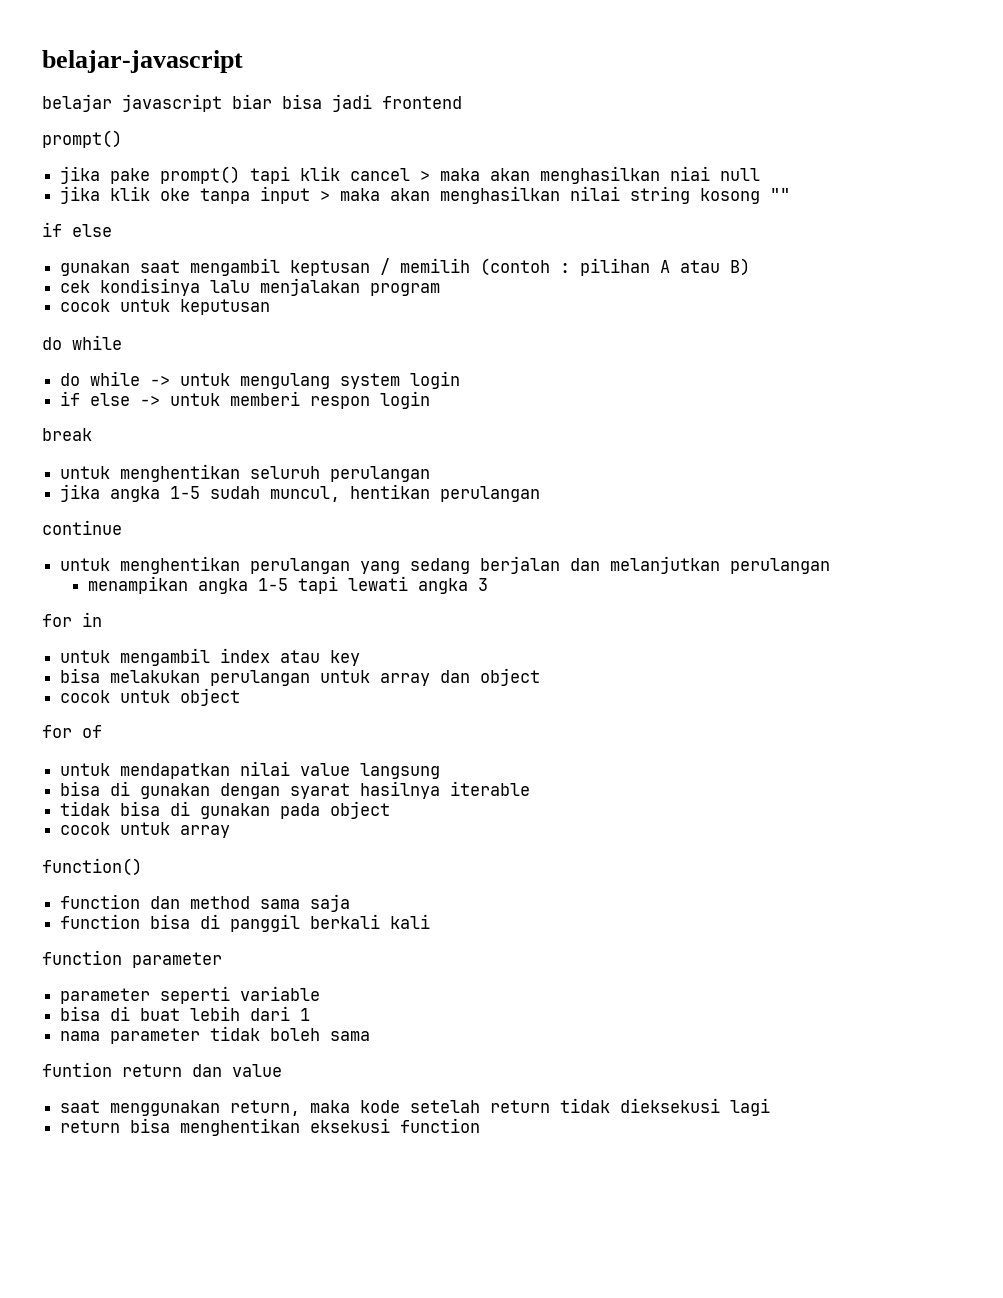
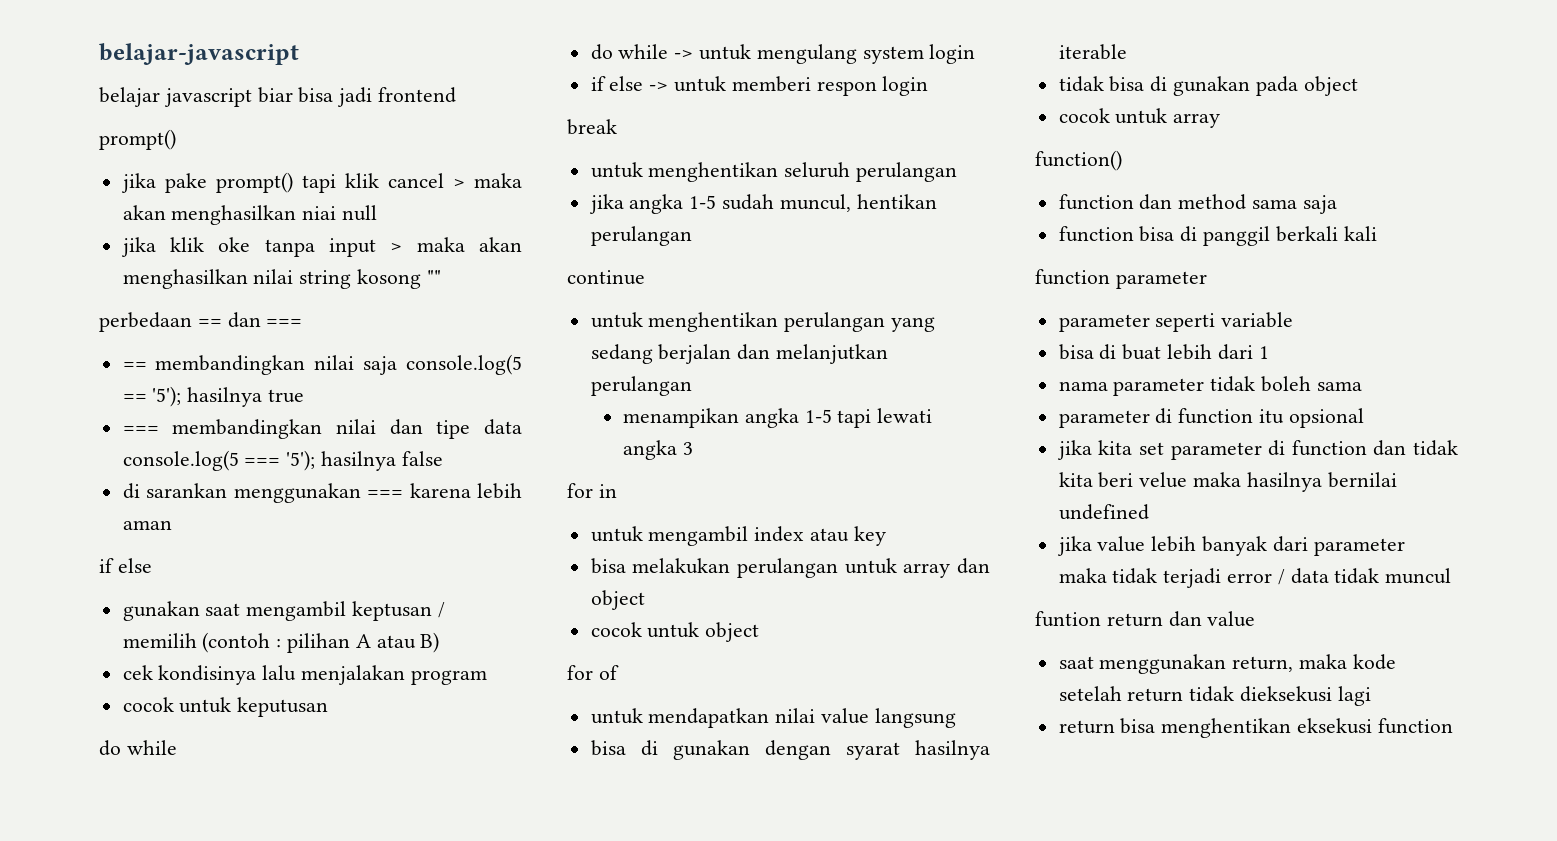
(791, 194) none -> [99,312,303,332] [122,354,522,375] [122,386,305,407] [122,419,522,439] [122,450,443,471] [122,483,522,503] [122,520,172,530] // perbedaan == dan === // == membandingkan nilai saja console.log(5 == '5'); hasilnya true // === membandingkan nilai dan tipe data console.log(5 === '5'); hasilnya false // di sarankan menggunakan === karena lebih aman
(371, 1036) none -> [1058,408,1364,428] [1056,440,1458,460] [1058,472,1397,492] [1058,504,1149,520] [1056,536,1405,556] [1058,568,1452,588] // parameter di function itu opsional // jika kita set parameter di function dan tidak kita beri velue maka hasilnya bernilai undefined // jika value lebih banyak dari parameter maka tidak terjadi error / data tidak muncul

